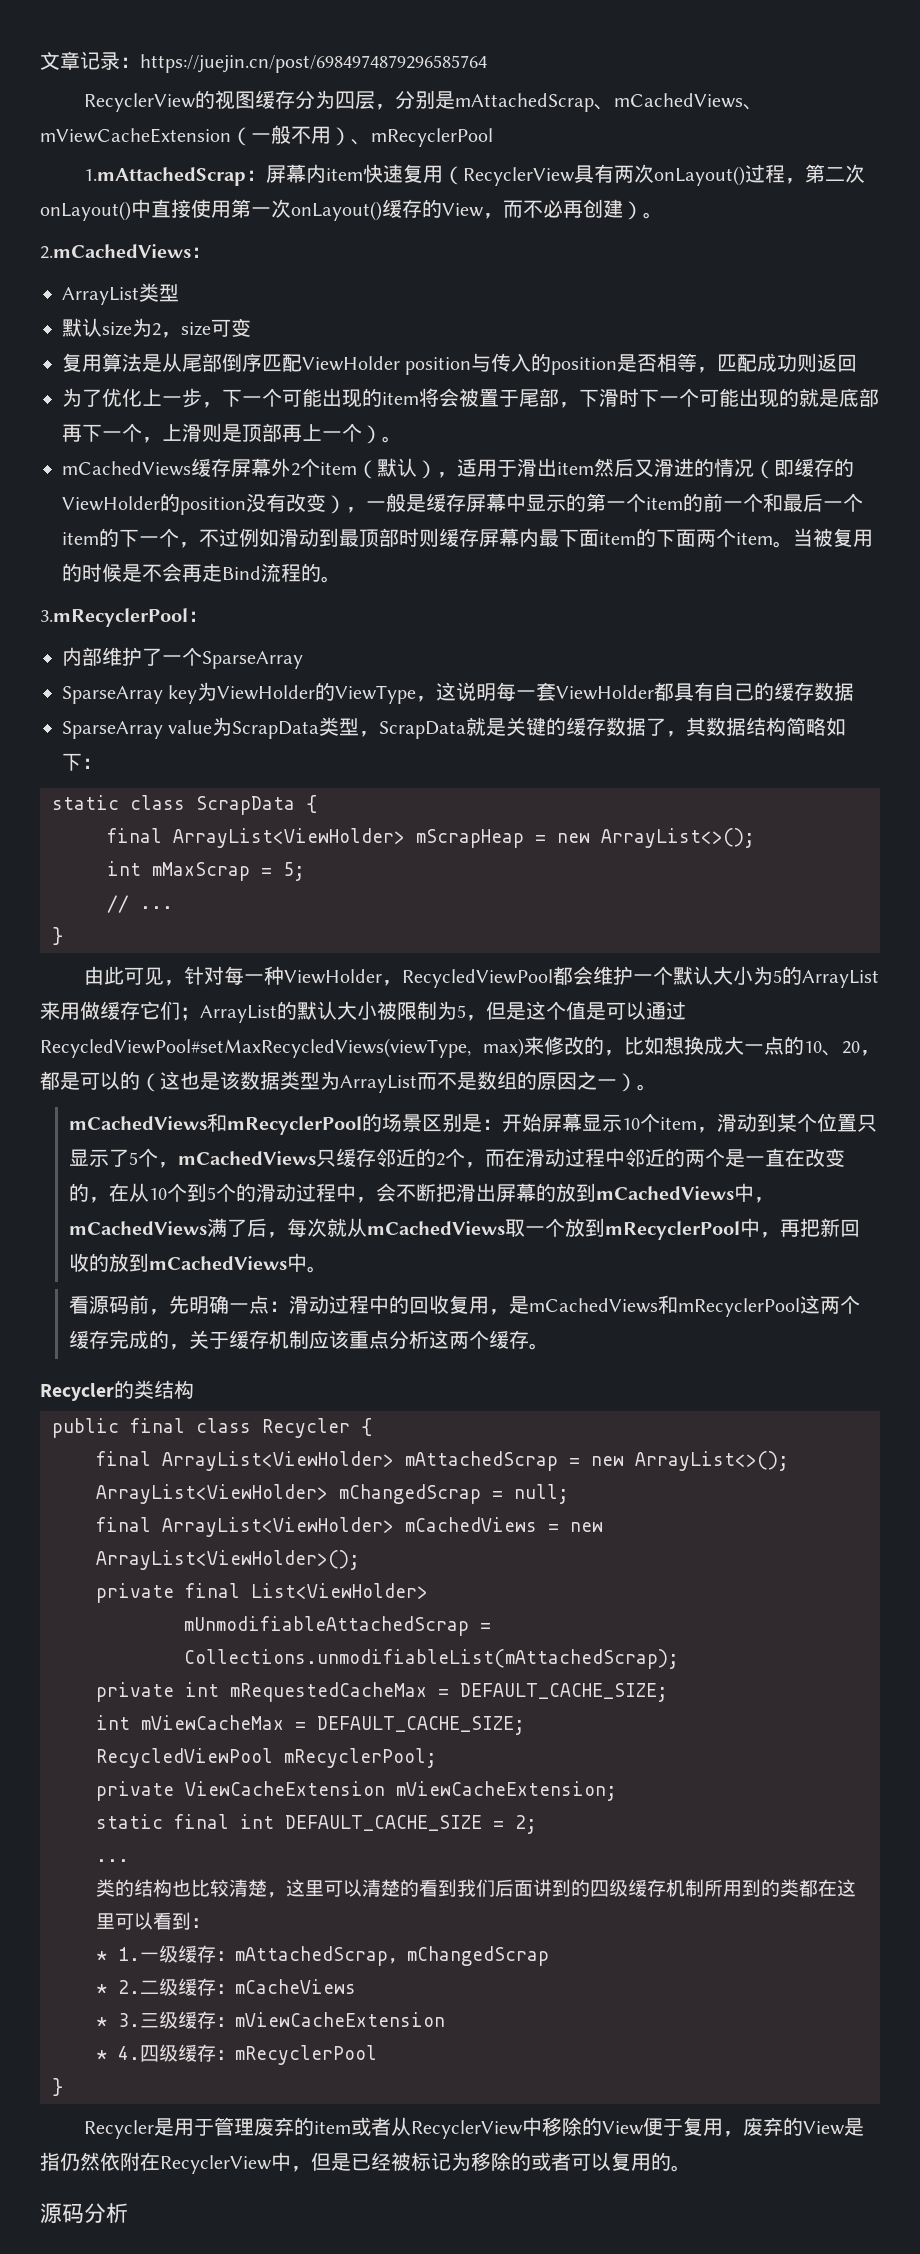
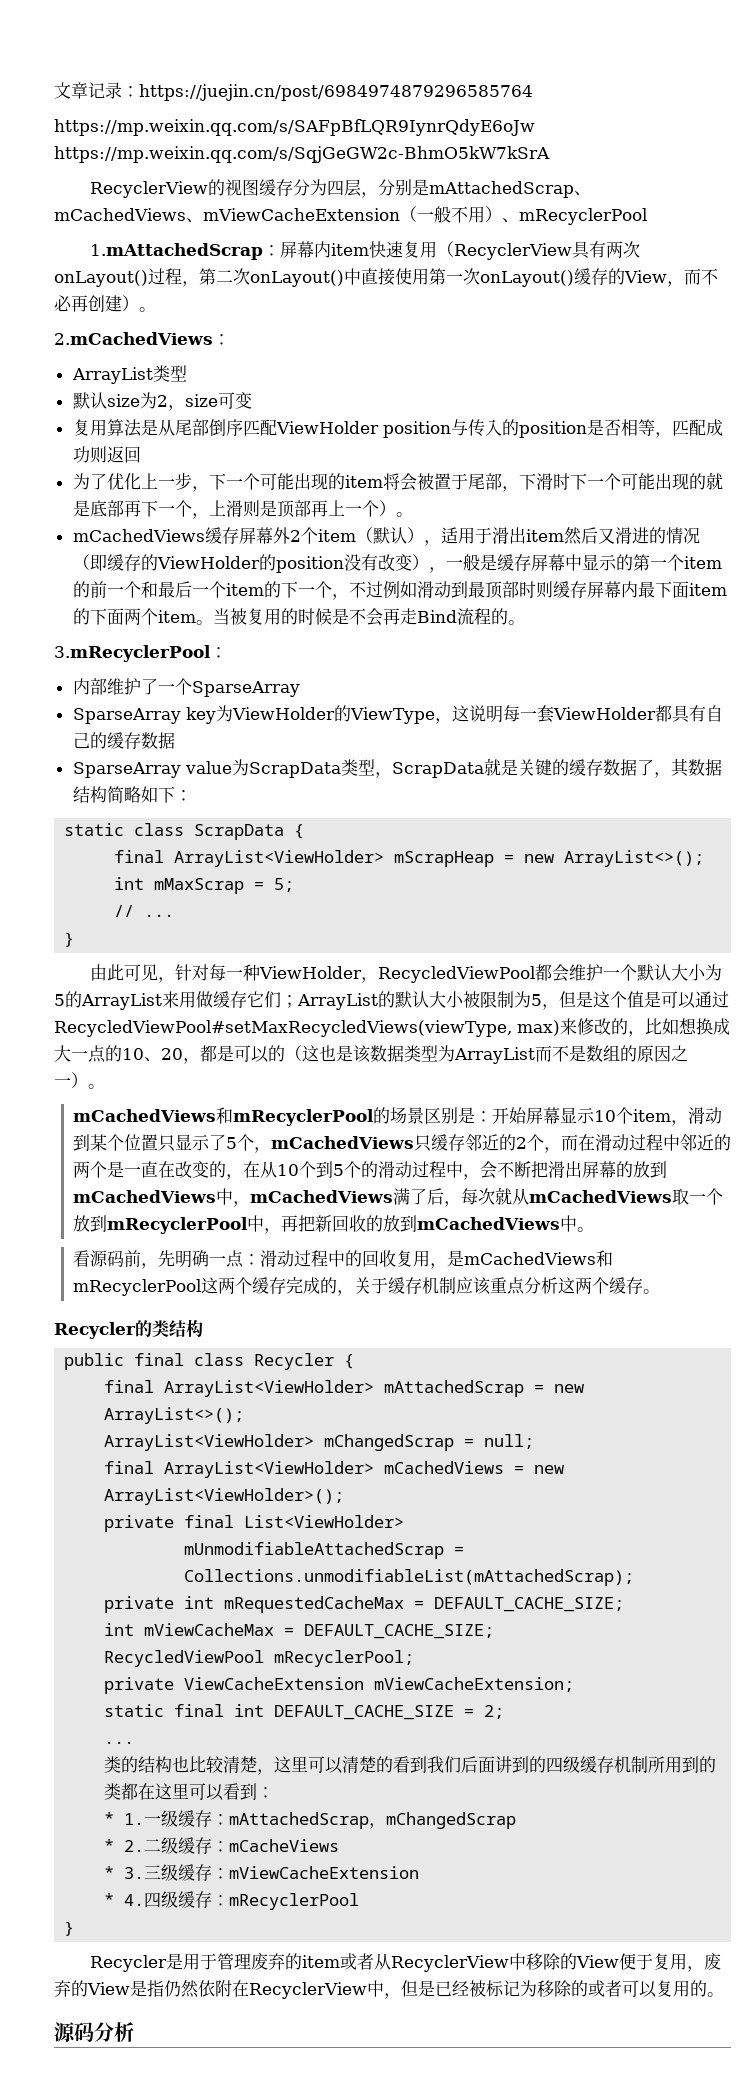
(487, 63) none -> [54,119,535,136] [54,146,550,163] // https://mp.weixin.qq.com/s/SAFpBfLQR9IynrQdyE6oJw https://mp.weixin.qq.com/s/SqjGeGW2c-BhmO5kW7kSrA

